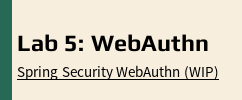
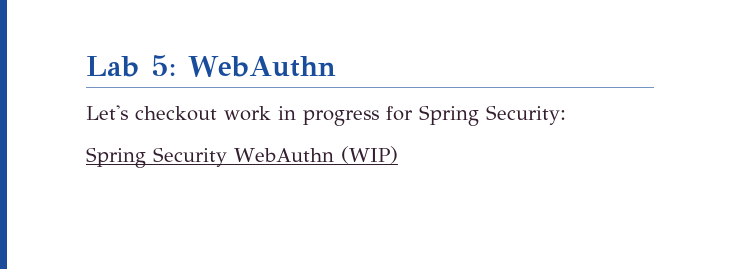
(209, 43) none -> [86,105,566,126] // Let's checkout work in progress for Spring Security:

